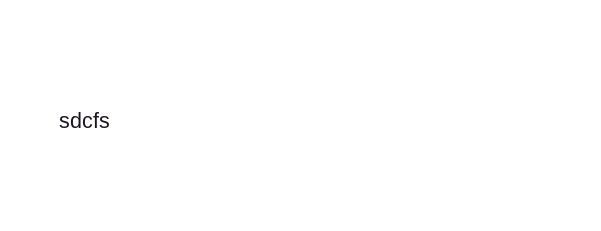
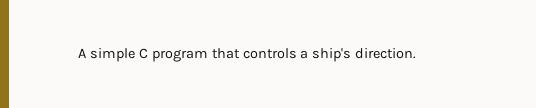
[59,112,110,128] sdcfs -> [78,48,417,62] A simple C program that controls a ship's direction.

